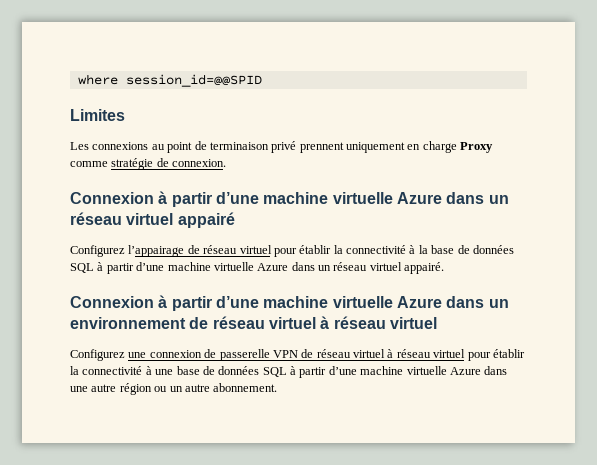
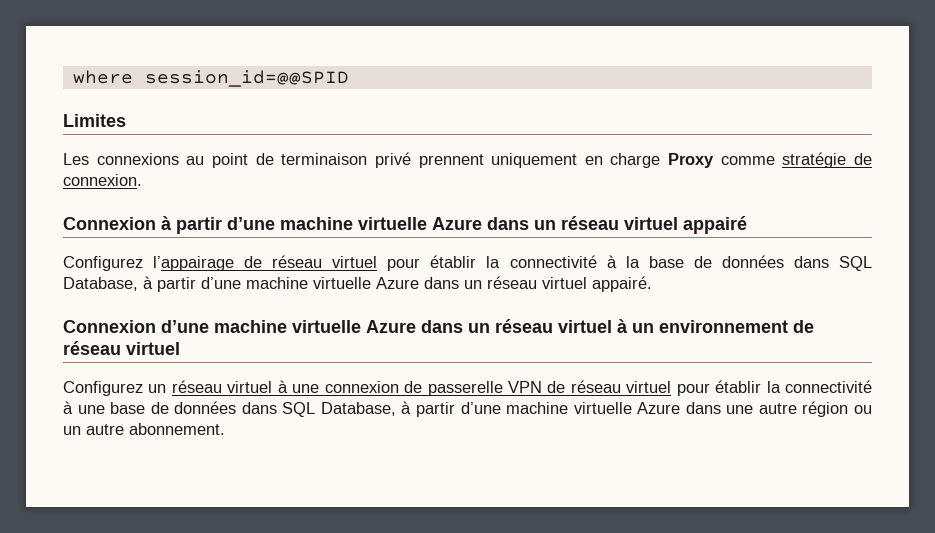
[70,263,94,273] SQL -> [793,256,873,271] [63,277,138,291] dans SQL Database,
[158,295,509,311] à partir d’une machine virtuelle Azure dans un -> [161,319,654,333] d’une machine virtuelle Azure dans un réseau virtuel à un
[320,316,437,329] [70,349,125,361] à réseau virtuel // Configurez -> [63,380,288,396] // Configurez un réseau virtuel à
[387,349,466,358] à réseau virtuel -> (672, 387) none
[262,367,287,377] SQL -> [241,402,396,417] dans SQL Database,

